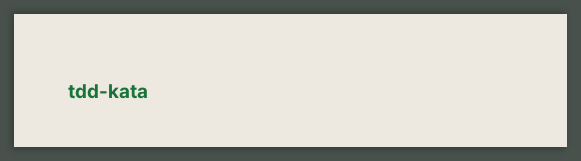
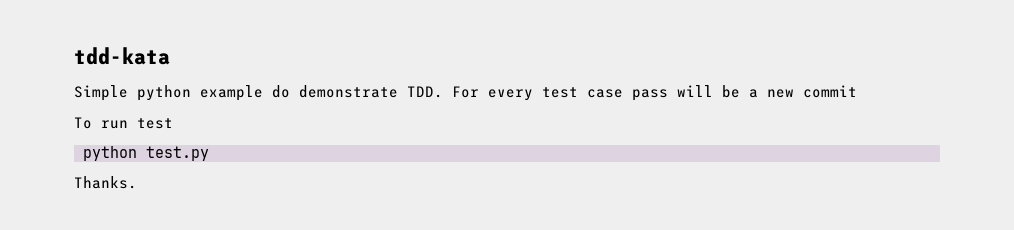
(148, 91) none -> [74,85,857,101] [74,117,173,129] [83,146,209,161] [74,176,137,189] // Simple python example do demonstrate TDD. For every test case pass will be a new commit // To run test // python test.py // Thanks.

